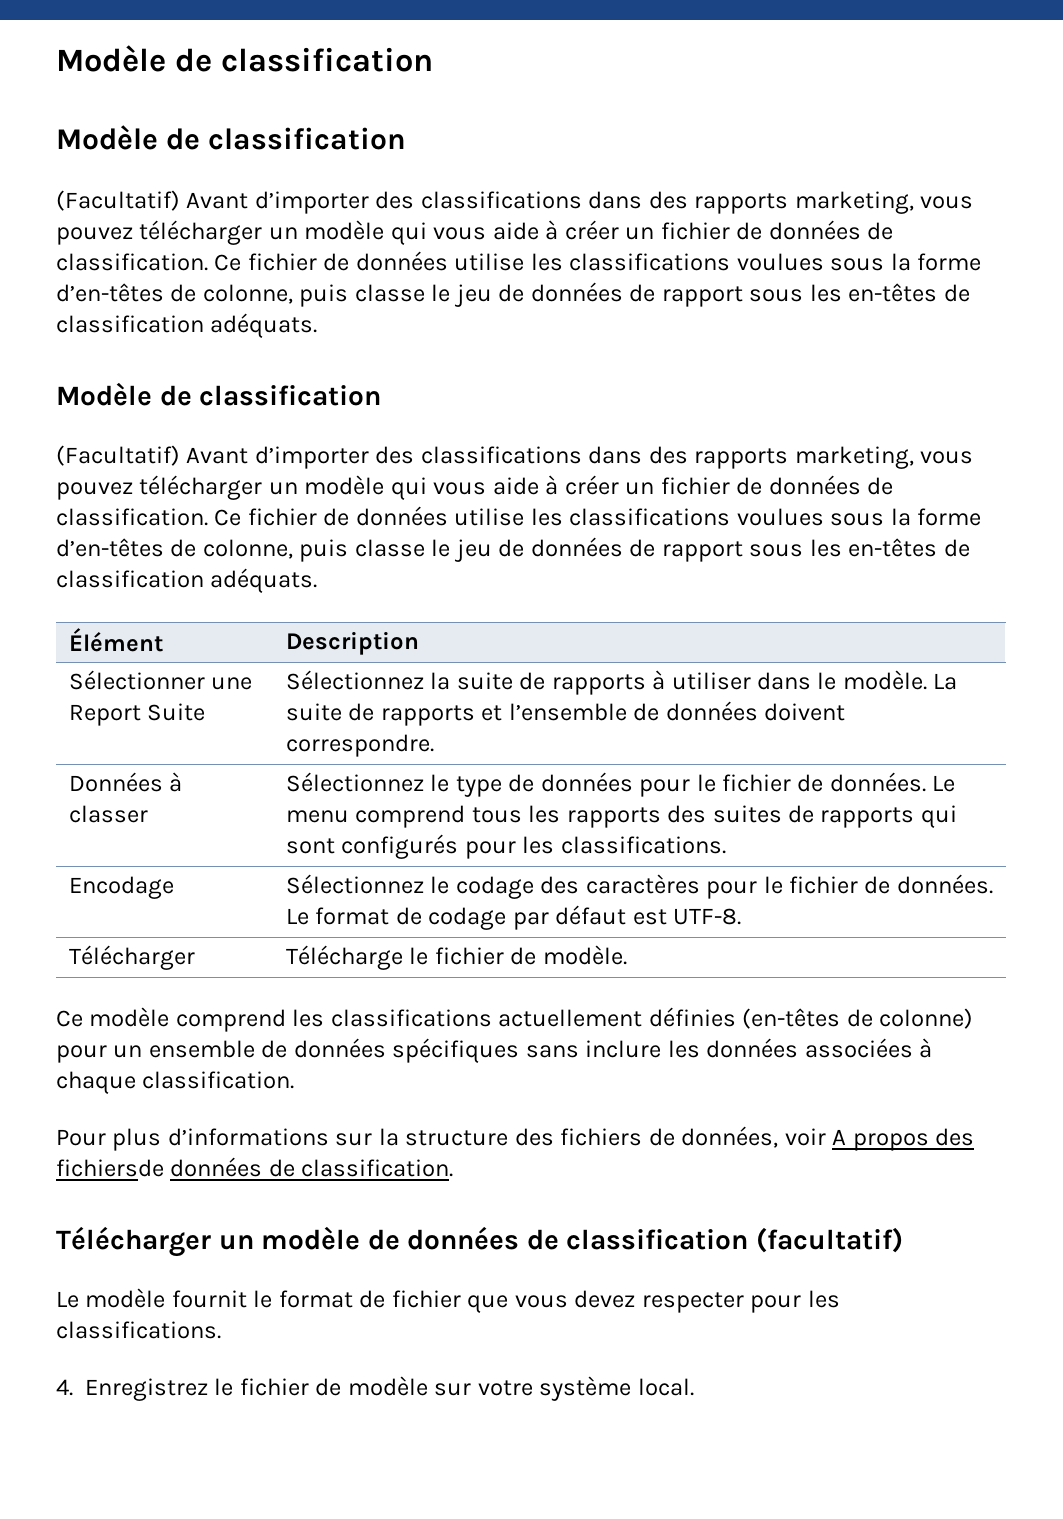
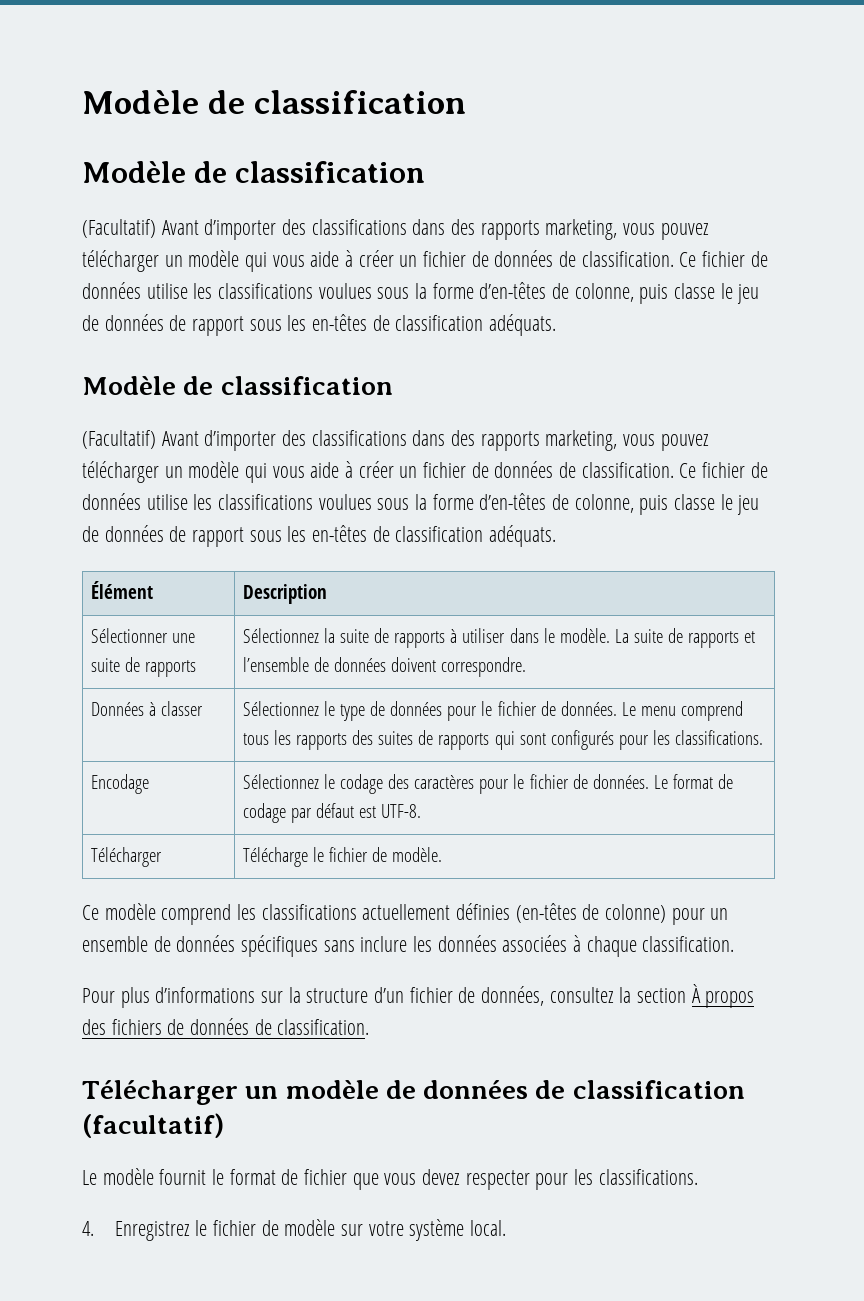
[68,703,206,726] Report Suite -> [90,657,196,677] suite de rapports
[514,1126,975,1151] [56,1159,164,1177] des fichiers de données, voir A propos des fichiersde -> [374,984,755,1008] [82,1019,185,1035] d’un fichier de données, consultez la section À propos des fichiers de

